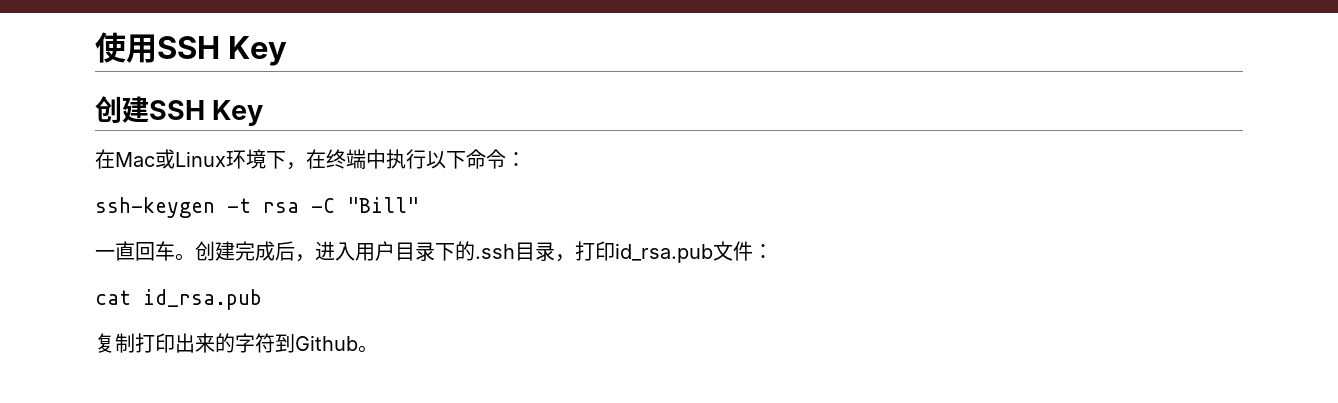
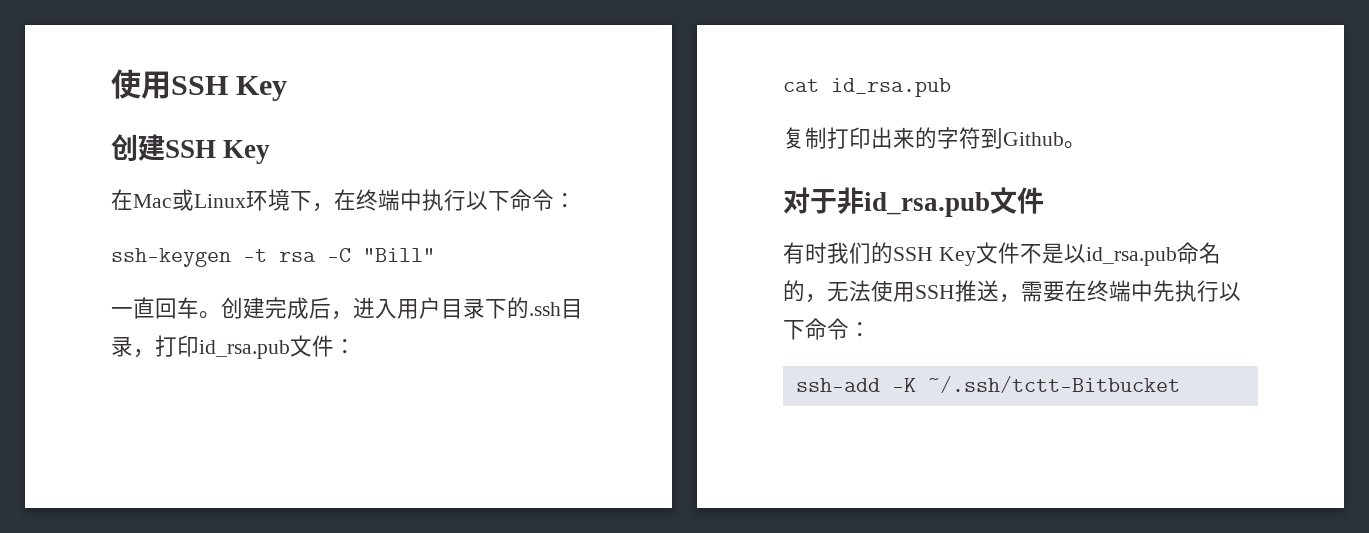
(378, 349) none -> [783,187,1044,217] [783,242,1221,266] [783,280,1241,303] [783,318,871,340] [795,376,1180,393] // 对于非id_rsa.pub文件 // 有时我们的SSH Key文件不是以id_rsa.pub命名的，无法使用SSH推送，需要在终端中先执行以下命令： // ssh-add -K ~/.ssh/tctt-Bitbucket

